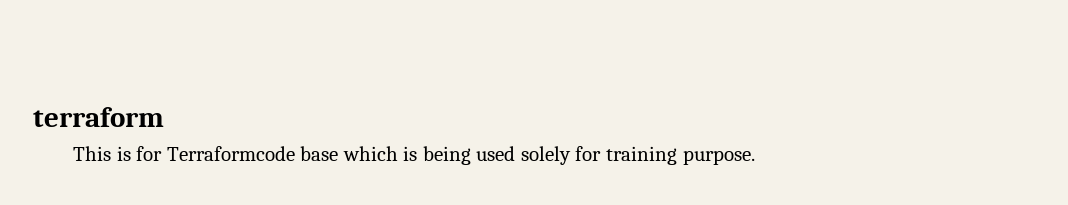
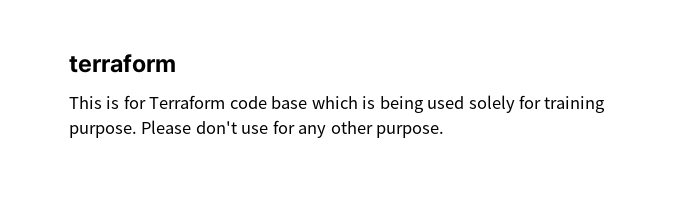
[166,146,295,161] Terraformcode -> [149,95,267,109] Terraform code
(755, 157) none -> [141,120,445,138] Please don't use for any other purpose.

